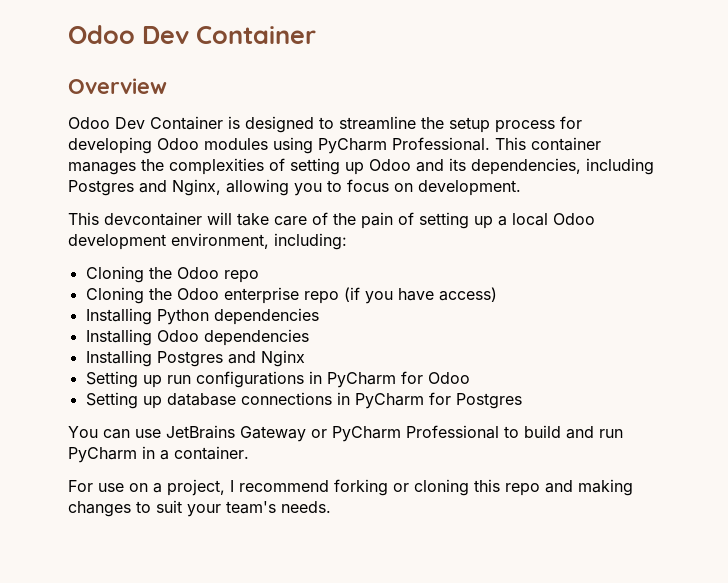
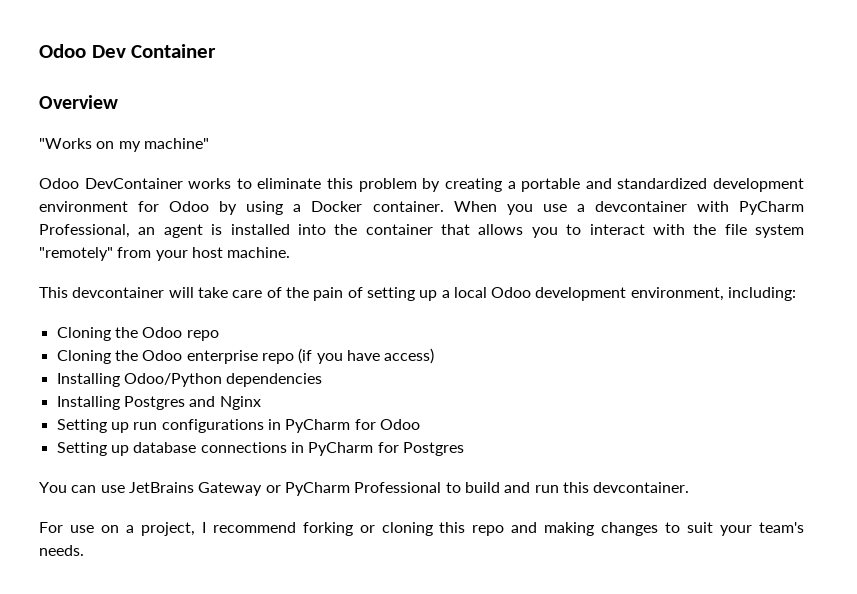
[68,116,582,133] [68,137,601,154] [68,158,654,175] [68,179,521,196] Odoo Dev Container is designed to streamline the setup process for developing Odoo modules using PyCharm Professional. This container manages the complexities of setting up Odoo and its dependencies, including Postgres and Nginx, allowing you to focus on development. -> [39,138,209,152] [39,178,805,192] [39,201,804,215] [39,224,804,238] [39,247,291,261] "Works on my machine" // Odoo DevContainer works to eliminate this problem by creating a portable and standardized development environment for Odoo by using a Docker container. When you use a devcontainer with PyCharm Professional, an agent is installed into the container that allows you to interact with the file system "remotely" from your host machine.
[156,308,319,325] [85,329,199,346] Python dependencies // Installing Odoo -> [123,373,222,387] Odoo/Python
[68,446,249,463] PyCharm in a container. -> [562,482,690,493] this devcontainer.

